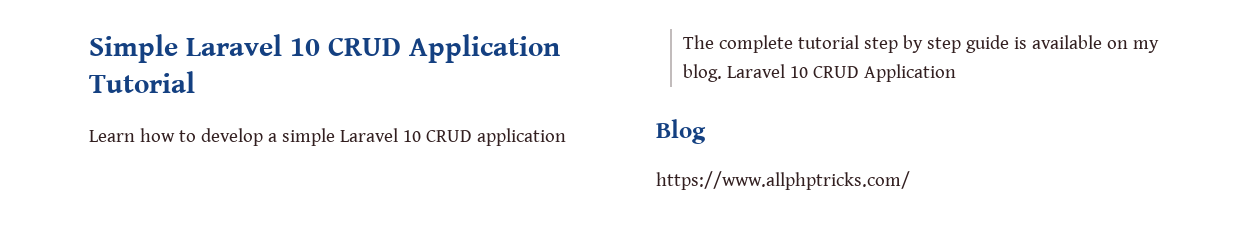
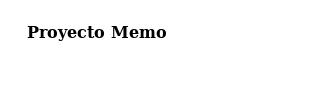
[89,34,560,63] [89,71,195,93] [89,128,566,146] [682,35,1159,53] [682,64,956,82] [656,119,706,144] [656,171,910,190] Simple Laravel 10 CRUD Application Tutorial // Learn how to develop a simple Laravel 10 CRUD application // The complete tutorial step by step guide is available on my blog. Laravel 10 CRUD Application // Blog // https://www.allphptricks.com/ -> [27,26,167,41] Proyecto Memo

